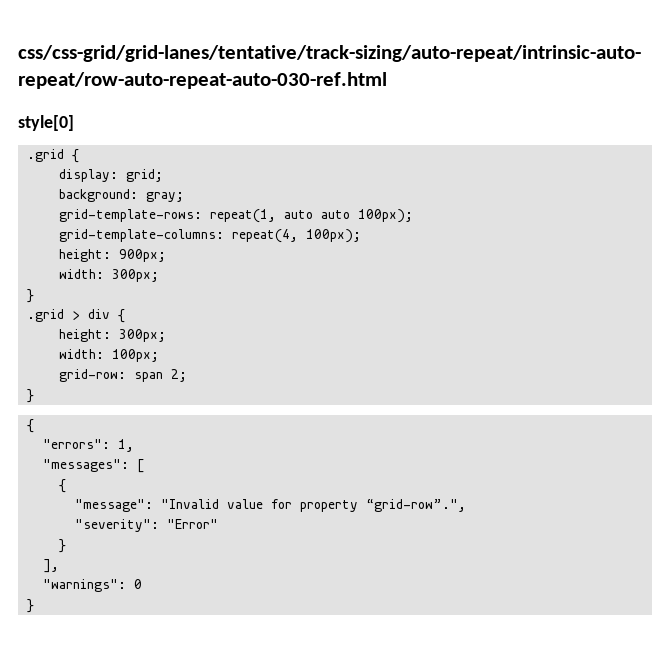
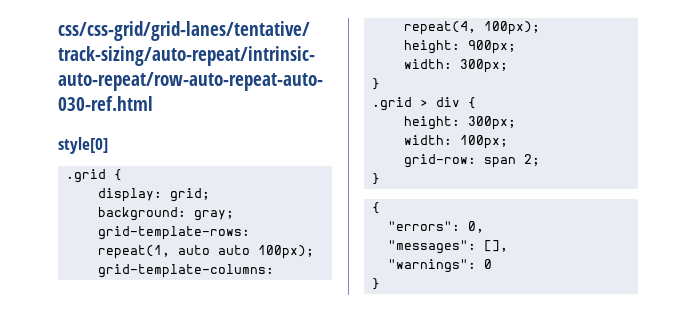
[117,439,134,452] 1, -> [468,221,485,233] 0,
[136,459,144,473] [58,479,66,493] [74,499,466,512] [74,519,218,532] [58,539,66,553] [42,559,59,573] [ // { // "message": "Invalid value for property “grid-row”.", // "severity": "Error" // } // ], -> [484,240,509,252] [],

